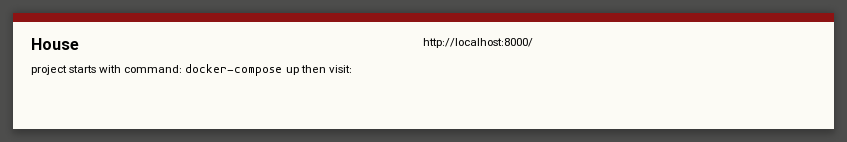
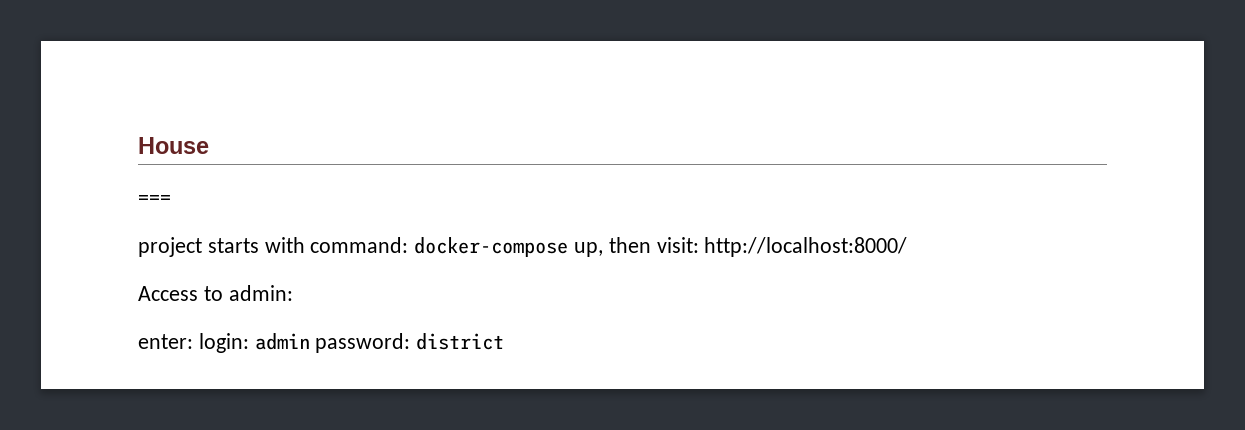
(79, 44) none -> [138,195,171,205] // ===
[285,67,299,75] up -> [574,242,604,257] up,
(533, 43) none -> [138,285,293,301] [138,333,505,353] // Access to admin: // enter: login: admin password: district

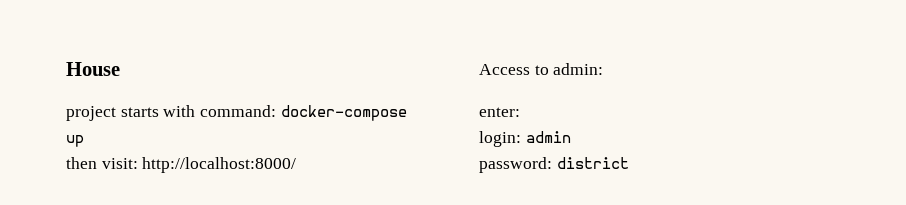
[138,195,171,205] // === -> (120, 69) none
[574,242,604,257] up, -> [66,135,84,147] up //
(193, 341) none -> (520, 112) //
(310, 341) none -> (571, 137) //

